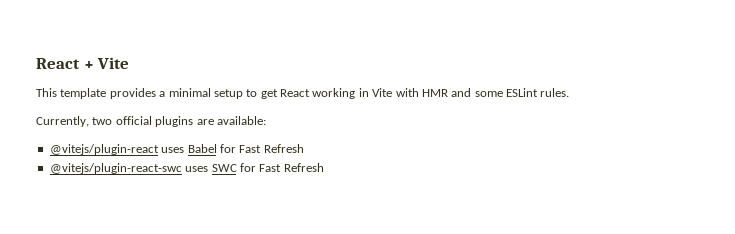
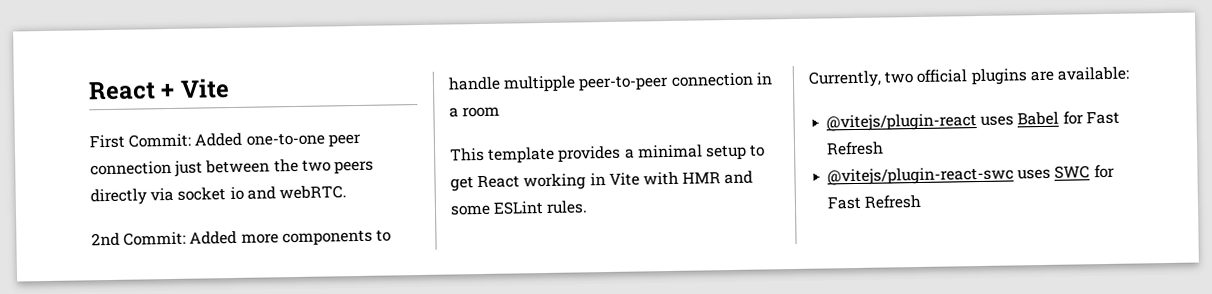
(130, 63) none -> [89,132,361,149] [90,158,374,177] [90,185,347,206] [91,229,391,247] [448,72,773,93] [449,106,501,118] // First Commit: Added one-to-one peer connection just between the two peers directly via socket io and webRTC. // 2nd Commit: Added more components to handle multipple peer-to-peer connection in a room

